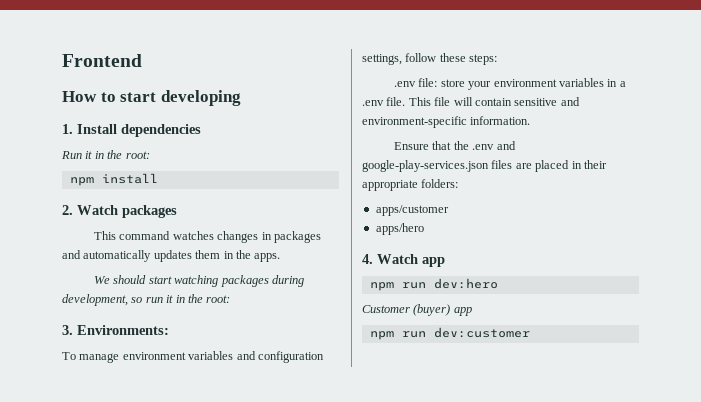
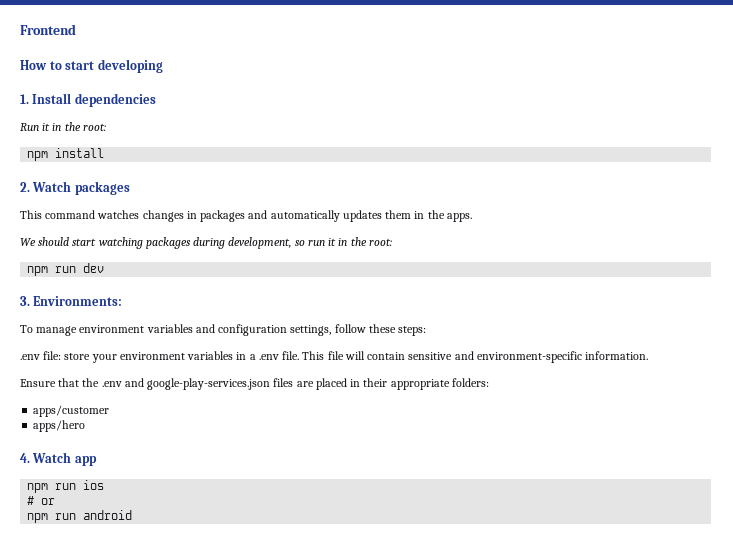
(231, 299) none -> [27,263,105,276] // npm run dev
[433,278,498,289] [362,304,472,316] [369,327,530,340] dev:hero // Customer (buyer) app // npm run dev:customer -> [83,480,105,490] [27,496,56,505] [27,510,133,523] ios // # or // npm run android

